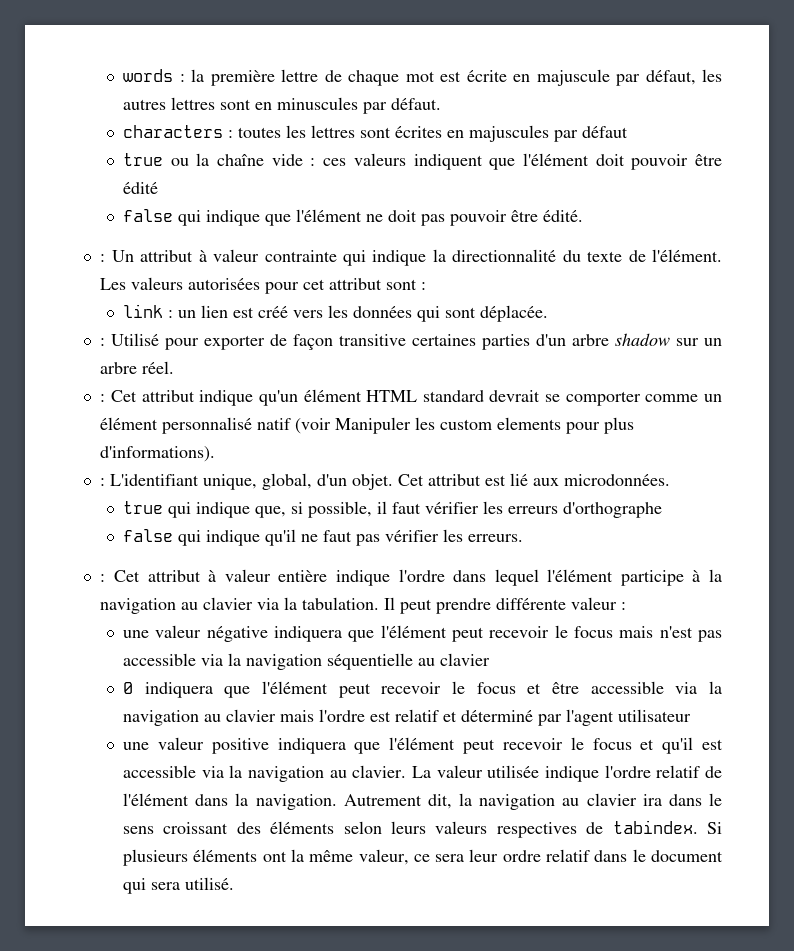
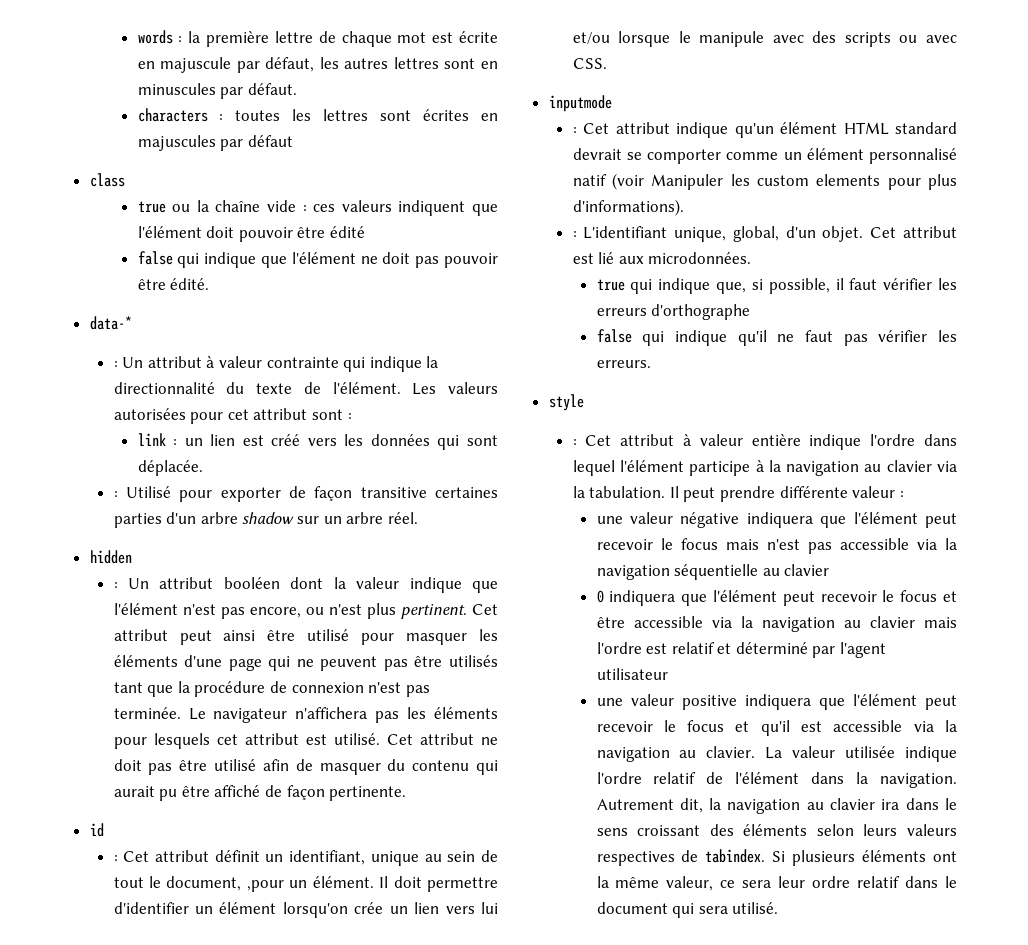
(629, 132) none -> [89,173,125,187] // class
(584, 216) none -> [89,316,132,330] // data-*
(175, 367) none -> [89,550,132,564] [113,577,498,593] [113,603,498,619] [113,629,498,645] [113,655,498,671] [113,681,430,697] [113,707,498,723] [113,733,498,749] [113,759,498,775] [113,785,407,801] [89,823,104,837] [113,850,498,866] [113,876,498,892] [113,902,499,918] [572,31,957,47] [572,58,607,69] [548,95,612,112] // hidden // : Un attribut booléen dont la valeur indique que l'élément n'est pas encore, ou n'est plus pertinent. Cet attribut peut ainsi être utilisé pour masquer les éléments d'une page qui ne peuvent pas être utilisés tant que la procédure de connexion n'est pas terminée. Le navigateur n'affichera pas les éléments pour lesquels cet attribut est utilisé. Cet attribut ne doit pas être utilisé afin de masquer du contenu qui aurait pu être affiché de façon pertinente. // id // : Cet attribut définit un identifiant, unique au sein de tout le document, ,pour un élément. Il doit permettre d'identifier un élément lorsqu'on crée un lien vers lui et/ou lorsque le manipule avec des scripts ou avec CSS. // inputmode
(524, 538) none -> [548,394,584,411] // style

